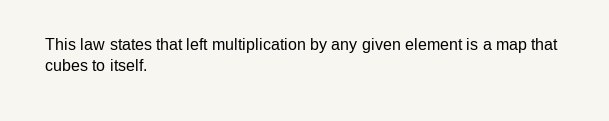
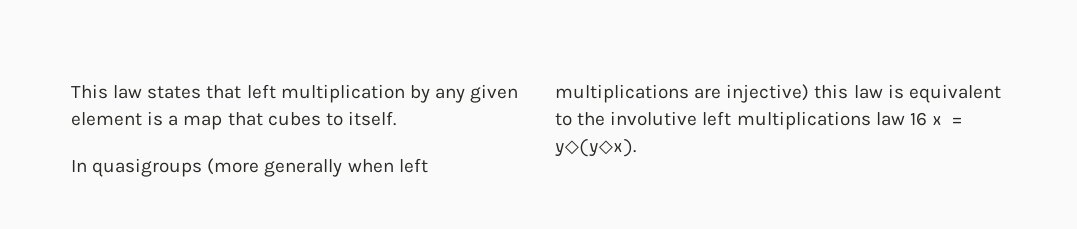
(147, 65) none -> [71,158,428,177] [555,84,1001,103] [555,111,962,130] [555,139,636,157] // In quasigroups (more generally when left multiplications are injective) this law is equivalent to the involutive left multiplications law 16 x = y◇(y◇x).

